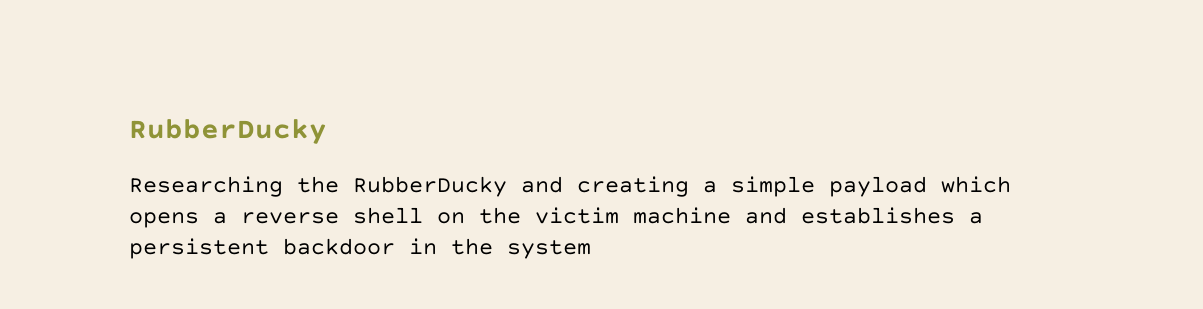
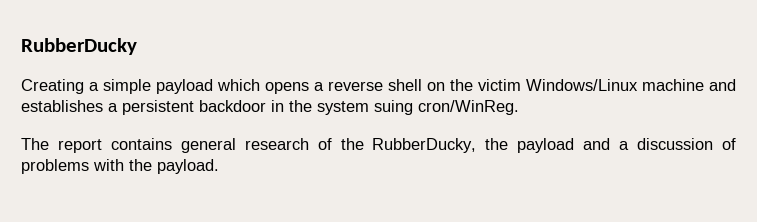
[129,176,689,197] Researching the RubberDucky and creating -> [21,79,84,94] Creating
(619, 215) none -> [526,79,638,91] Windows/Linux
(591, 249) none -> [374,100,519,115] [21,138,736,153] [21,159,219,174] suing cron/WinReg. // The report contains general research of the RubberDucky, the payload and a discussion of problems with the payload.

